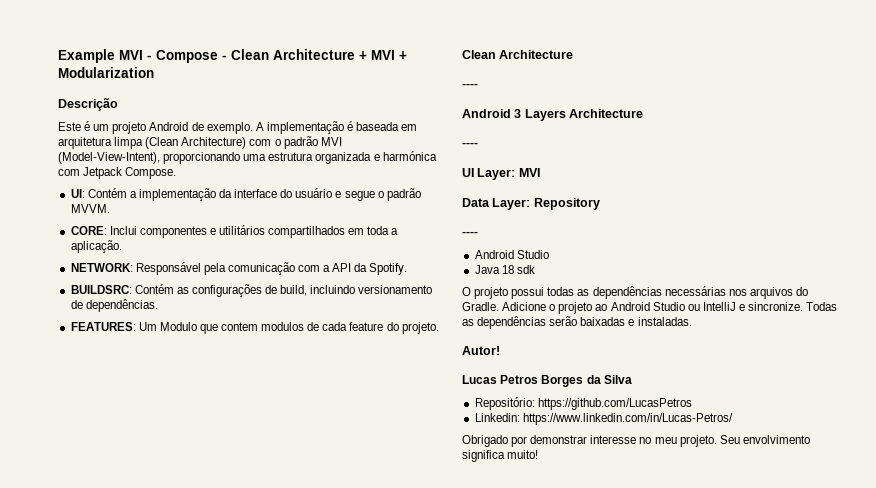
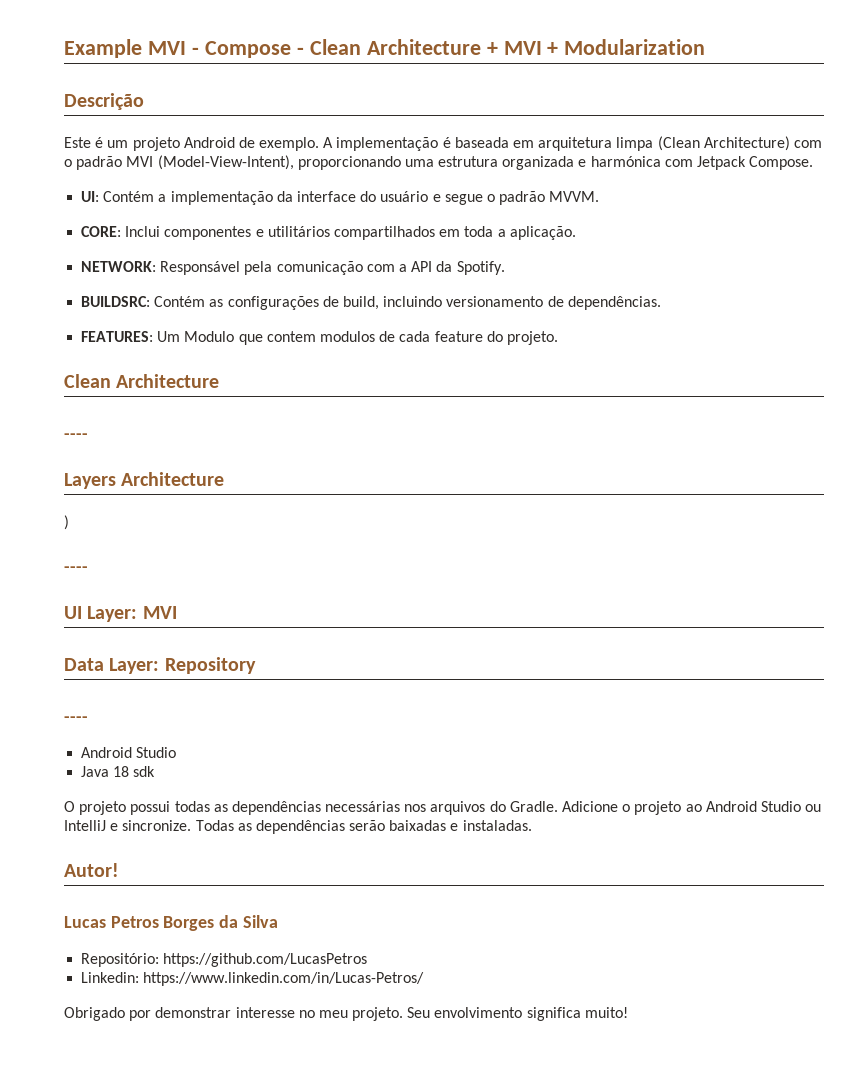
[462,109,522,118] Android 3 -> (88, 436) none
(644, 113) none -> [64,515,69,530] // )

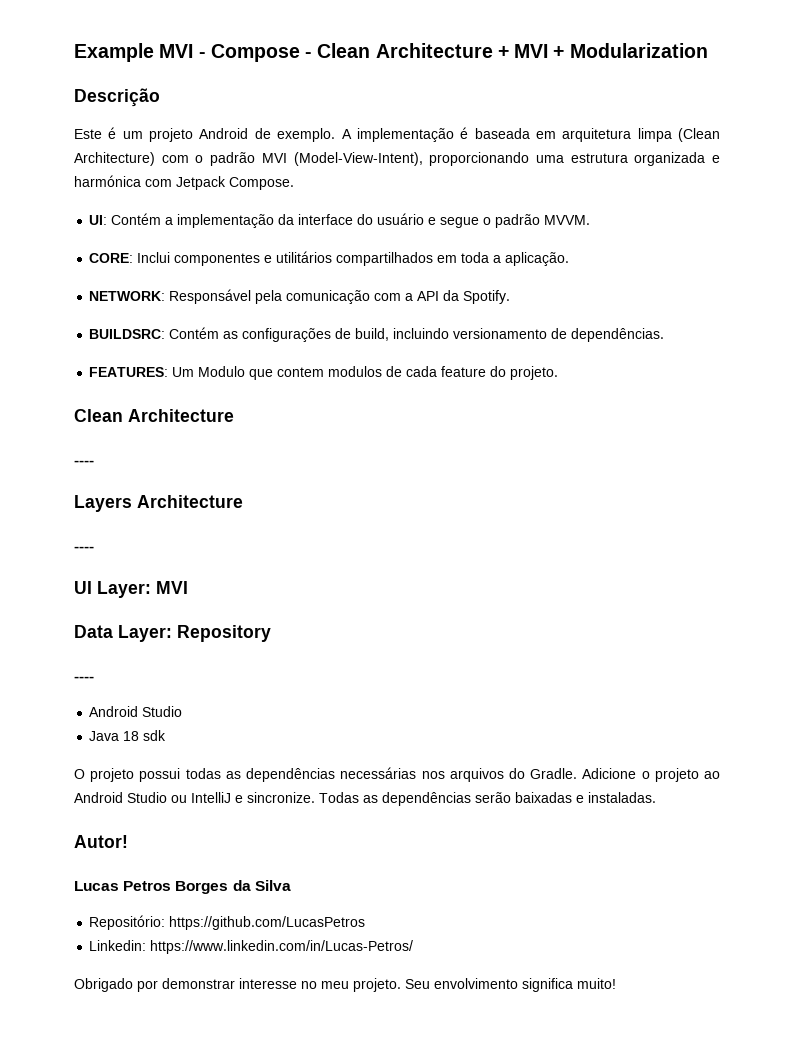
[64,515,69,530] // ) -> (243, 501) none

